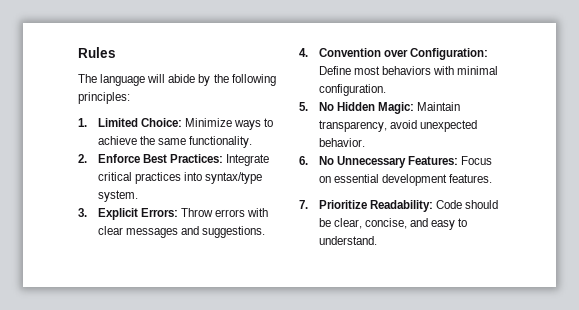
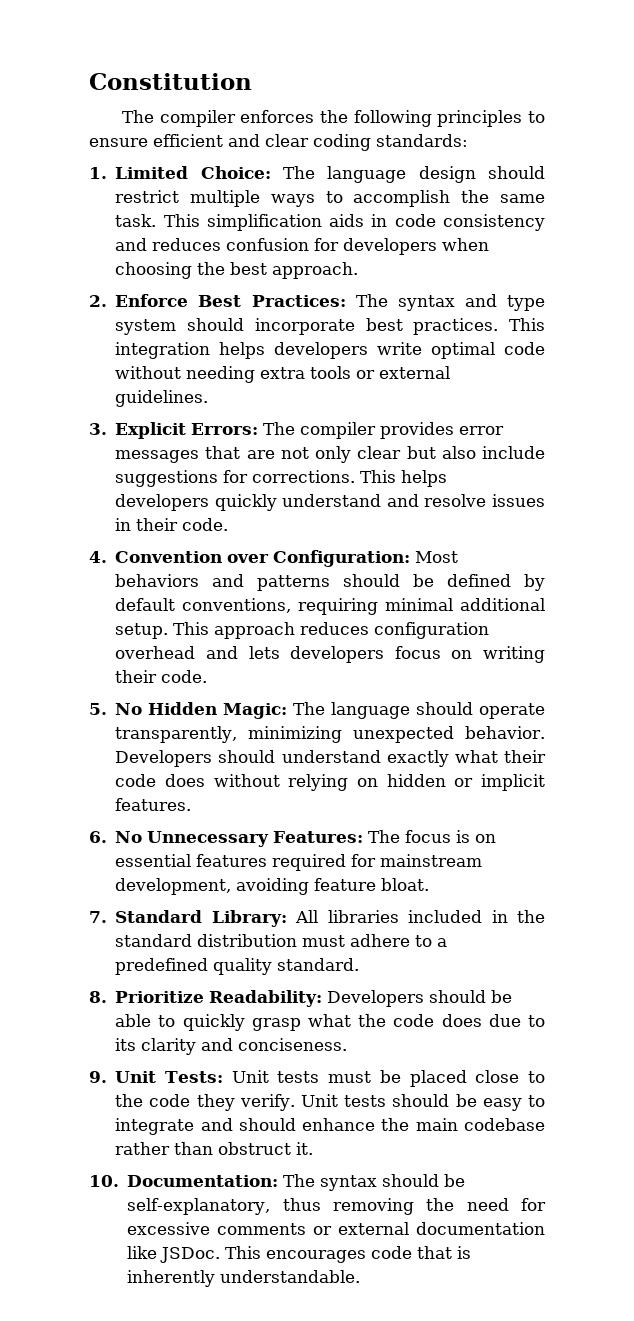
[78,47,116,58] [78,74,276,86] [78,92,130,104] [78,118,232,127] Rules // The language will abide by the following principles: // 1. Limited Choice: Minimize -> [89,73,252,90] [121,110,545,127] [89,134,468,151] [89,166,545,183] [115,190,261,207] Constitution // The compiler enforces the following principles to ensure efficient and clear coding standards: // 1. Limited Choice: The language design should restrict multiple
[97,136,137,145] achieve -> [353,190,451,207] accomplish
[188,136,252,148] [78,154,269,166] [97,172,262,184] [97,190,138,202] [78,208,269,220] [97,226,265,238] [299,48,488,60] [318,66,499,75] [318,84,386,96] [299,102,460,114] [318,120,477,132] [318,138,365,147] [299,156,492,168] [318,174,492,186] [299,200,308,209] functionality. // 2. Enforce Best Practices: Integrate critical practices into syntax/type system. // 3. Explicit Errors: Throw errors with clear messages and suggestions. // 4. Convention over Configuration: Define most behaviors with minimal configuration. // 5. No Hidden Magic: Maintain transparency, avoid unexpected behavior. // 6. No Unnecessary Features: Focus on essential development features. // 7. -> [115,214,545,231] [115,238,490,255] [115,262,359,279] [89,294,545,311] [115,318,545,335] [115,342,545,359] [115,366,451,383] [115,390,209,407] [89,422,505,439] [115,446,545,463] [115,470,448,487] [115,494,545,511] [115,518,229,531] [89,550,459,567] [115,574,545,591] [115,598,545,615] [115,622,490,639] [115,646,545,663] [115,670,208,683] [89,702,545,719] [115,726,546,743] [115,750,546,767] [115,774,545,791] [115,798,192,811] [89,830,497,847] [115,854,483,871] [115,878,430,895] [89,910,545,927] [115,934,448,947] [115,958,360,975] [89,991,107,1003] task. This simplification aids in code consistency and reduces confusion for developers when choosing the best approach. // 2. Enforce Best Practices: The syntax and type system should incorporate best practices. This integration helps developers write optimal code without needing extra tools or external guidelines. // 3. Explicit Errors: The compiler provides error messages that are not only clear but also include suggestions for corrections. This helps developers quickly understand and resolve issues in their code. // 4. Convention over Configuration: Most behaviors and patterns should be defined by default conventions, requiring minimal additional setup. This approach reduces configuration overhead and lets developers focus on writing their code. // 5. No Hidden Magic: The language should operate transparently, minimizing unexpected behavior. Developers should understand exactly what their code does without relying on hidden or implicit features. // 6. No Unnecessary Features: The focus is on essential features required for mainstream development, avoiding feature bloat. // 7. Standard Library: All libraries included in the standard distribution must adhere to a predefined quality standard. // 8.
[435,200,498,209] [318,218,468,230] [318,236,377,245] Code should be clear, concise, and easy to understand. -> [327,990,513,1007] [115,1014,546,1031] [115,1038,348,1055] [89,1070,545,1087] [115,1094,545,1111] [115,1118,545,1135] [115,1142,314,1155] [89,1174,466,1191] [127,1198,546,1215] [127,1222,545,1235] [127,1246,472,1263] [127,1270,361,1287] Developers should be able to quickly grasp what the code does due to its clarity and conciseness. // 9. Unit Tests: Unit tests must be placed close to the code they verify. Unit tests should be easy to integrate and should enhance the main codebase rather than obstruct it. // 10. Documentation: The syntax should be self-explanatory, thus removing the need for excessive comments or external documentation like JSDoc. This encourages code that is inherently understandable.

